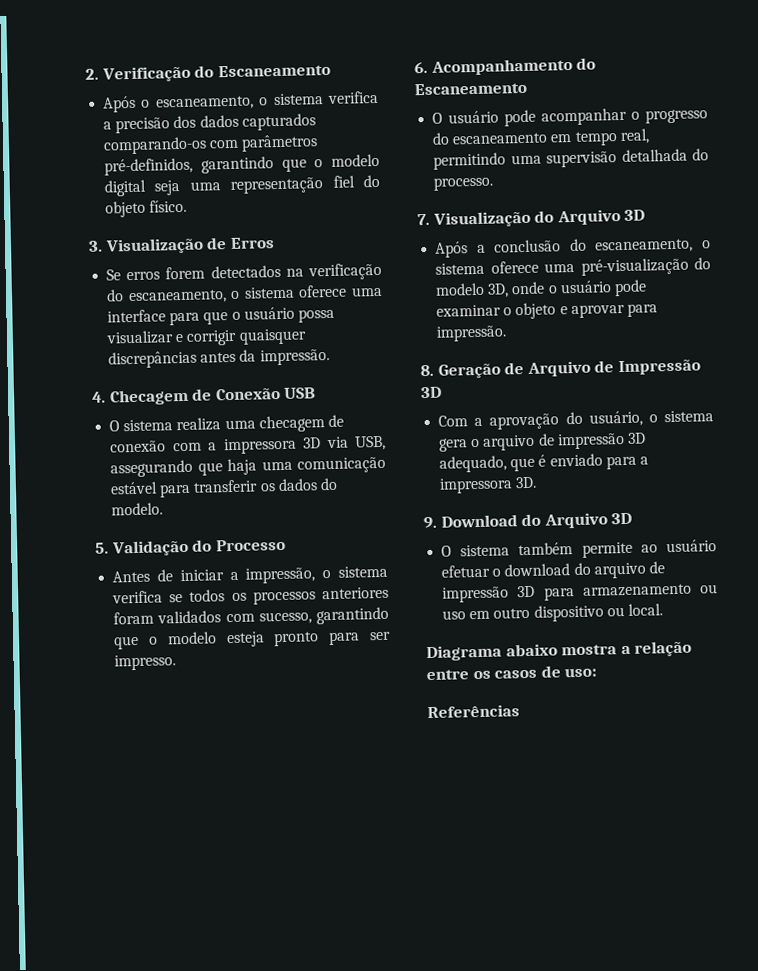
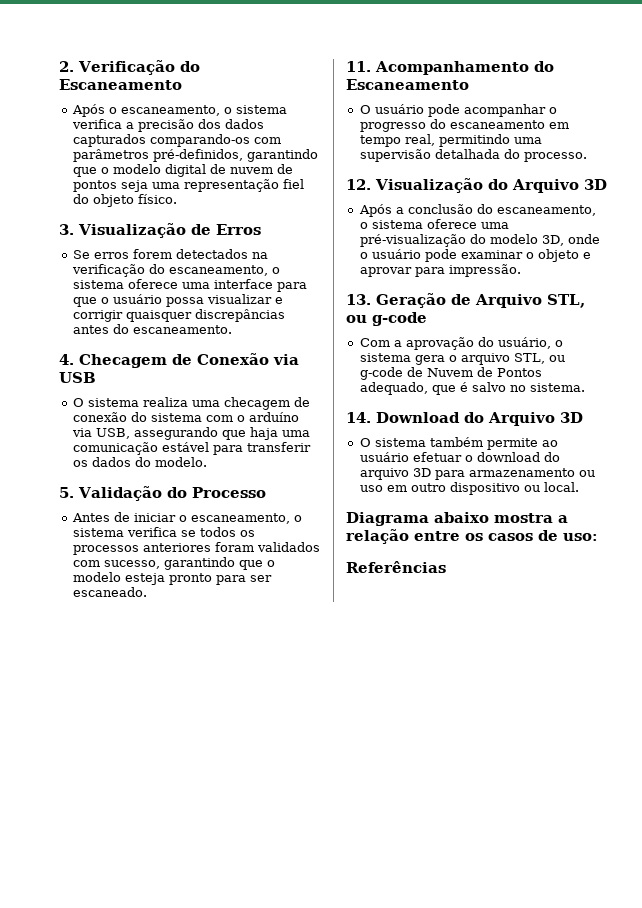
(148, 188) none -> [209,164,293,174] [72,180,117,192] de nuvem de pontos
[239,348,330,366] da impressão. -> [112,324,232,334] do escaneamento.
(281, 394) none -> [273,354,299,365] via
[172,437,322,455] com a impressora 3D -> [130,412,299,422] do sistema com o arduíno
[229,567,316,584] a impressão, -> [178,513,290,524] o escaneamento,
[114,654,177,671] [414,61,428,74] impresso. // 6. -> [72,587,147,597] [346,61,371,72] escaneado. // 11.
[417,213,430,226] 7. -> [346,179,371,190] 12.
[420,364,434,377] 8. -> [346,294,371,305] 13.
[594,359,701,376] [420,386,442,399] de Impressão 3D -> [547,294,585,308] [346,312,427,326] STL, ou g-code
[537,432,646,450] [439,453,649,473] [439,476,538,494] [423,516,437,529] de impressão 3D adequado, que é enviado para a impressora 3D. // 9. -> [513,353,565,364] [359,367,542,380] [359,382,585,395] [346,412,371,423] STL, ou g-code de Nuvem de Pontos adequado, que é salvo no sistema. // 14.
[648,561,665,574] [442,586,510,603] de impressão -> (409, 474) none

